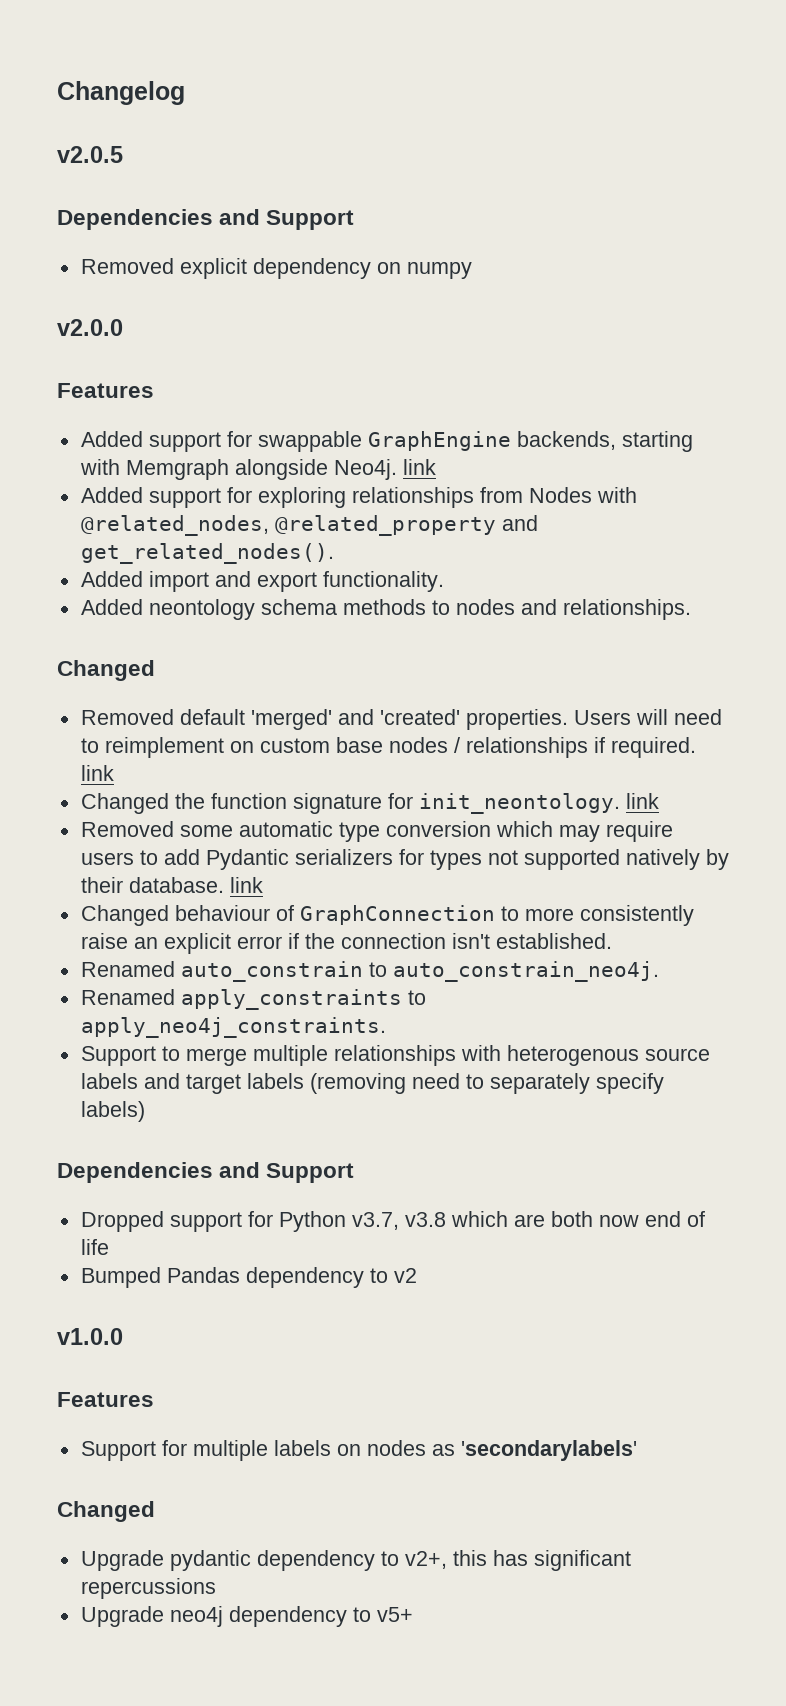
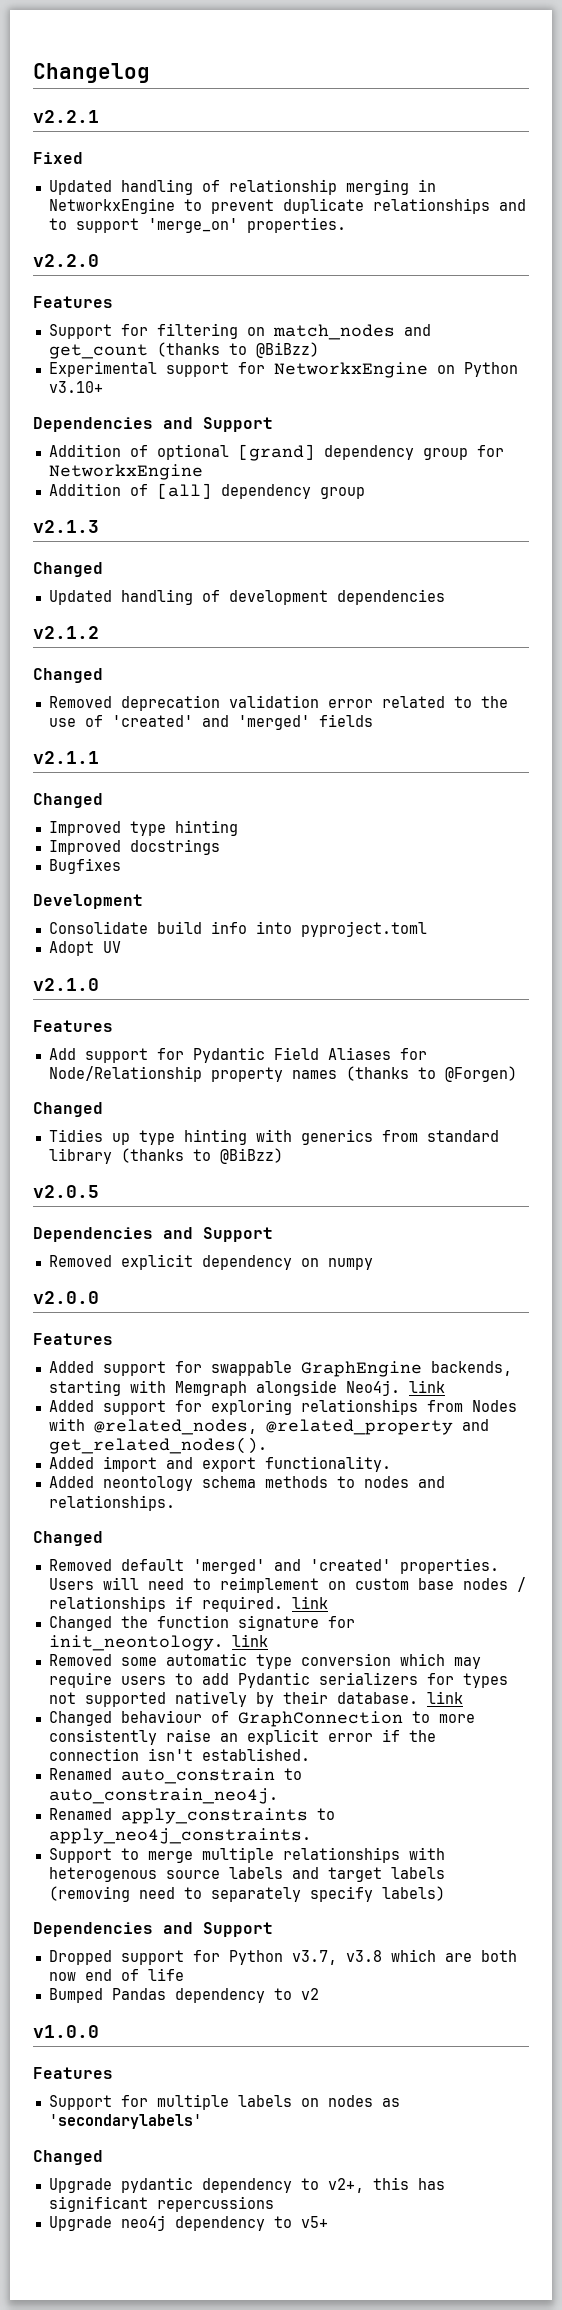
(185, 93) none -> [33,110,99,123] [33,152,83,164] [48,179,436,195] [48,198,526,214] [48,217,346,233] [33,254,99,267] [33,296,113,308] [48,323,431,340] [48,342,319,359] [48,361,518,378] [48,381,103,393] [33,417,273,432] [48,444,504,461] [48,464,203,480] [48,483,365,499] [33,520,99,533] [33,562,103,577] [48,589,445,605] [33,626,99,639] [33,668,103,683] [48,695,508,711] [48,714,373,730] [33,751,99,764] [33,793,103,808] [48,820,238,836] [48,839,220,855] [48,858,121,874] [33,894,143,909] [48,921,427,937] [48,941,121,956] [33,978,99,991] [33,1020,113,1032] [48,1047,427,1063] [48,1066,517,1082] [33,1102,103,1117] [48,1129,499,1145] [48,1148,283,1164] // v2.2.1 // Fixed // Updated handling of relationship merging in NetworkxEngine to prevent duplicate relationships and to support 'merge_on' properties. // v2.2.0 // Features // Support for filtering on match_nodes and get_count (thanks to @BiBzz) // Experimental support for NetworkxEngine on Python v3.10+ // Dependencies and Support // Addition of optional [grand] dependency group for NetworkxEngine // Addition of [all] dependency group // v2.1.3 // Changed // Updated handling of development dependencies // v2.1.2 // Changed // Removed deprecation validation error related to the use of 'created' and 'merged' fields // v2.1.1 // Changed // Improved type hinting // Improved docstrings // Bugfixes // Development // Consolidate build info into pyproject.toml // Adopt UV // v2.1.0 // Features // Add support for Pydantic Field Aliases for Node/Relationship property names (thanks to @Forgen) // Changed // Tidies up type hinting with generics from standard library (thanks to @BiBzz)

